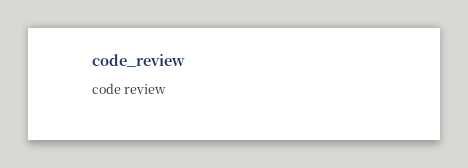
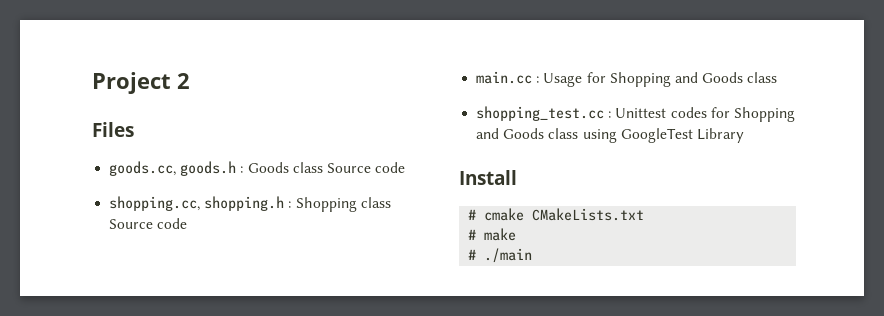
[92,54,185,67] [92,83,167,94] code_review // code review -> [92,72,190,94] [92,122,134,137] [109,161,406,176] [109,196,391,212] [109,218,188,229] [476,71,778,87] [476,106,795,122] [476,128,744,143] [459,170,517,185] [468,208,645,221] [468,228,517,241] [468,248,533,263] Project 2 // Files // goods.cc, goods.h : Goods class Source code // shopping.cc, shopping.h : Shopping class Source code // main.cc : Usage for Shopping and Goods class // shopping_test.cc : Unittest codes for Shopping and Goods class using GoogleTest Library // Install // # cmake CMakeLists.txt // # make // # ./main

